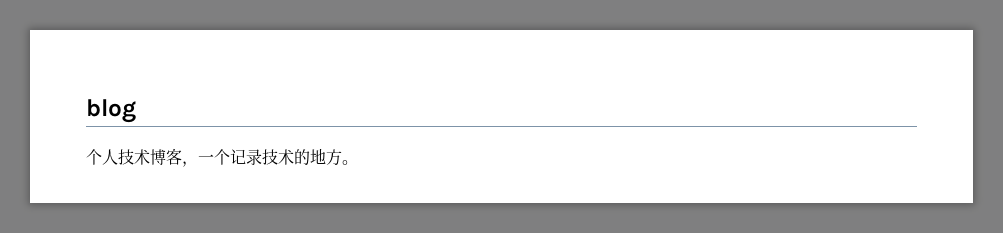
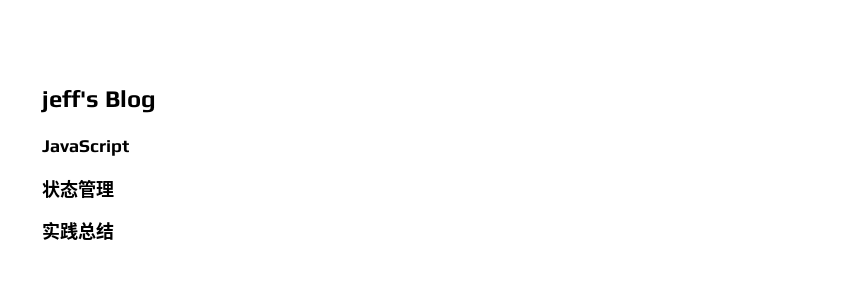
[86,99,136,123] [86,148,358,167] blog // 个人技术博客，一个记录技术的地方。 -> [41,89,157,113] [42,140,129,156] [42,179,114,199] [42,221,114,240] jeff's Blog // JavaScript // 状态管理 // 实践总结

